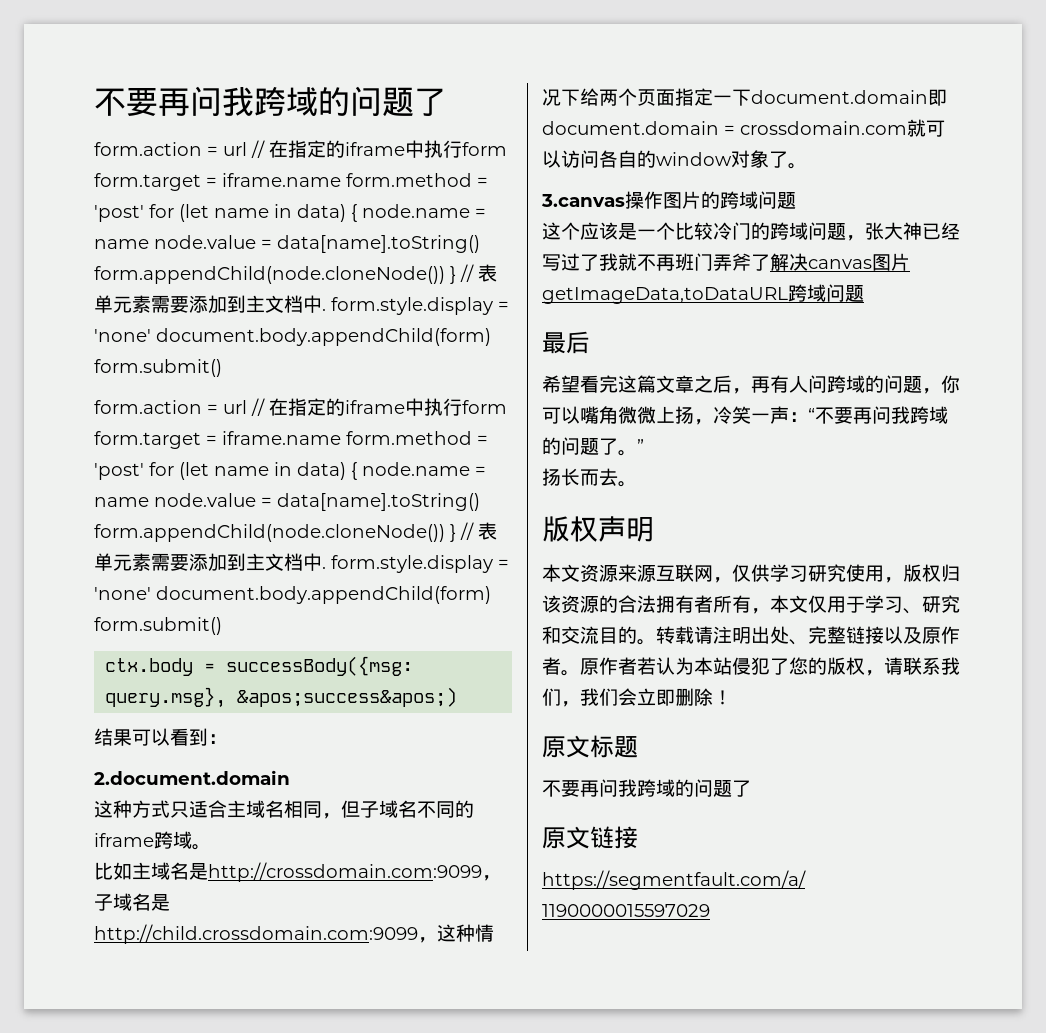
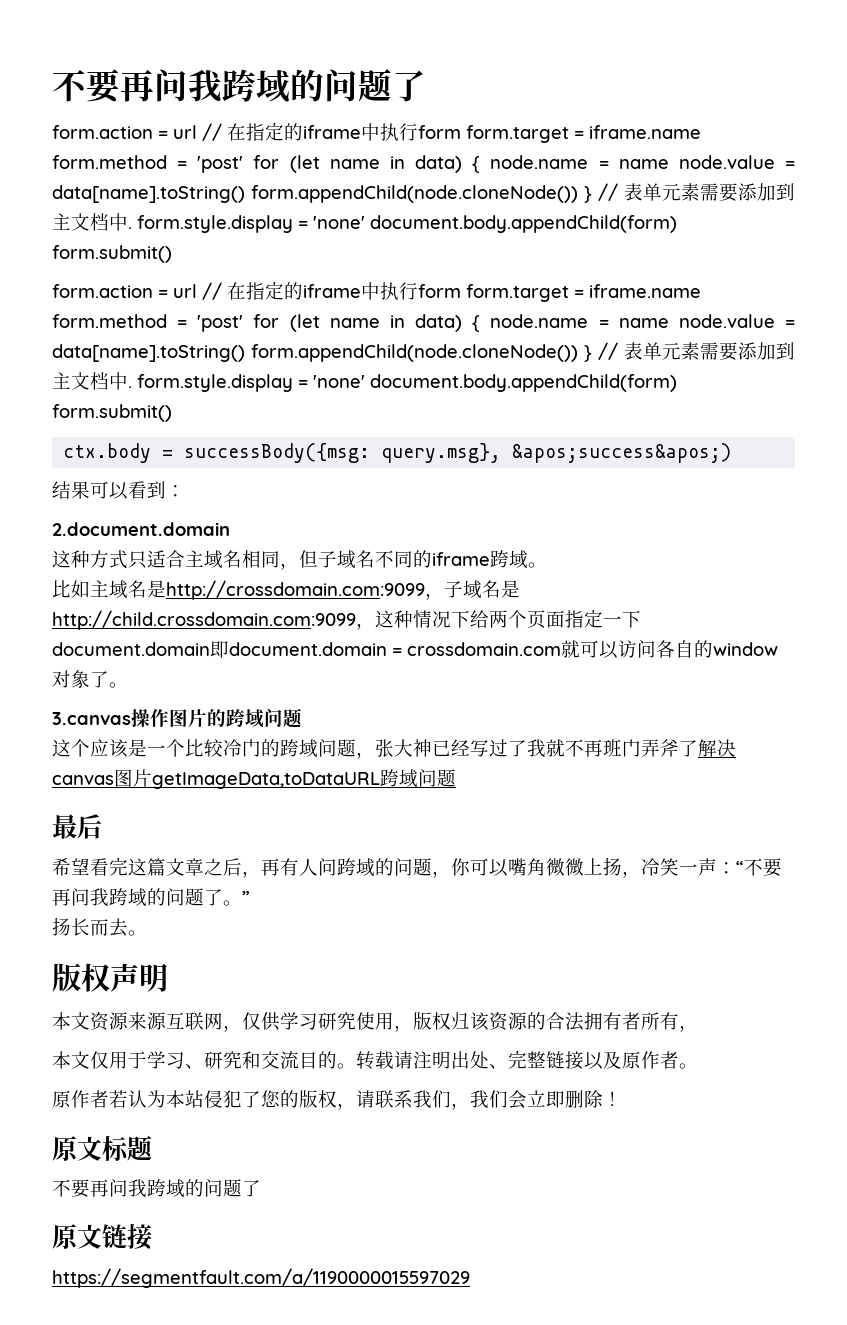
(770, 611) none -> (698, 1028) //
(580, 673) none -> (698, 1066) //

